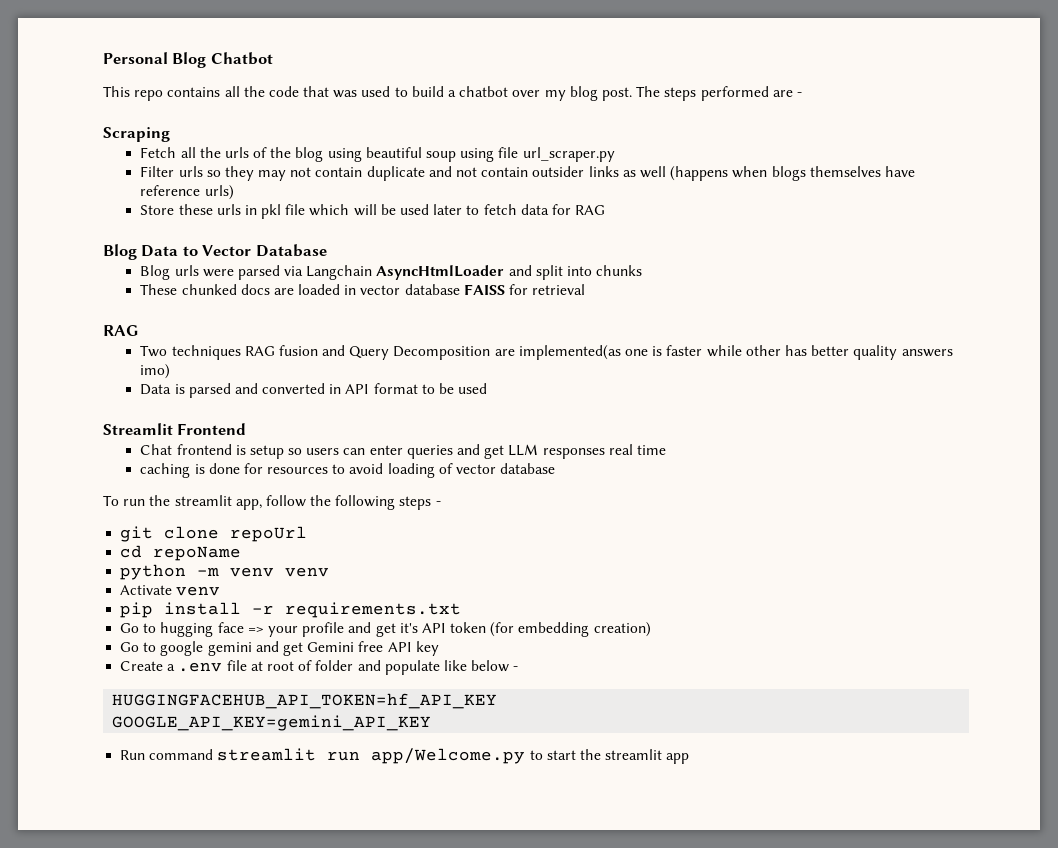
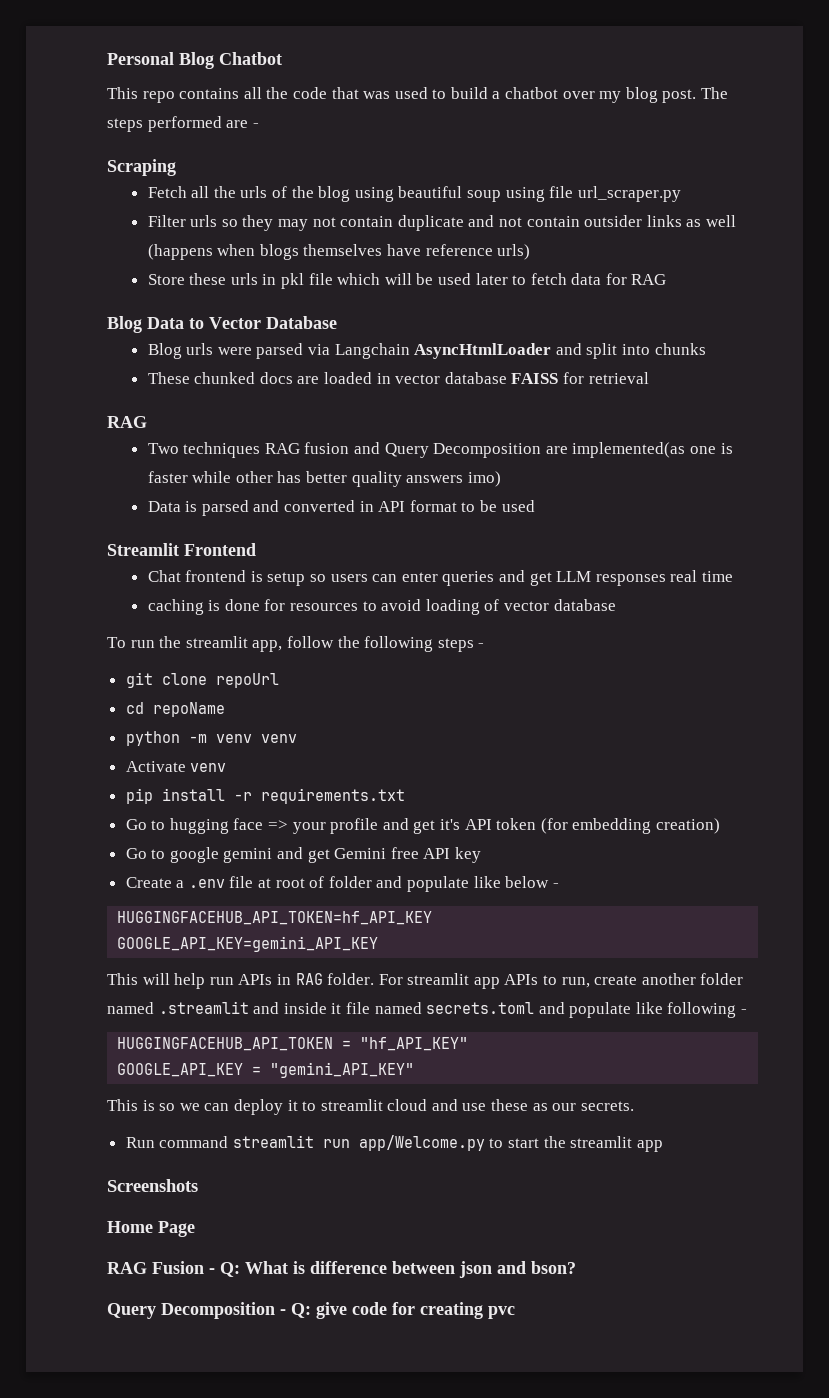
(432, 723) none -> [107,973,744,989] [107,1001,748,1018] [117,1037,469,1051] [117,1062,415,1078] [107,1099,634,1115] // This will help run APIs in RAG folder. For streamlit app APIs to run, create another folder named .streamlit and inside it file named secrets.toml and populate like following - // HUGGINGFACEHUB_API_TOKEN = "hf_API_KEY" // GOOGLE_API_KEY = "gemini_API_KEY" // This is so we can deploy it to streamlit cloud and use these as our secrets.
(690, 758) none -> [107,1179,198,1192] [107,1221,195,1237] [107,1261,576,1278] [107,1302,515,1319] // Screenshots // Home Page // RAG Fusion - Q: What is difference between json and bson? // Query Decomposition - Q: give code for creating pvc

